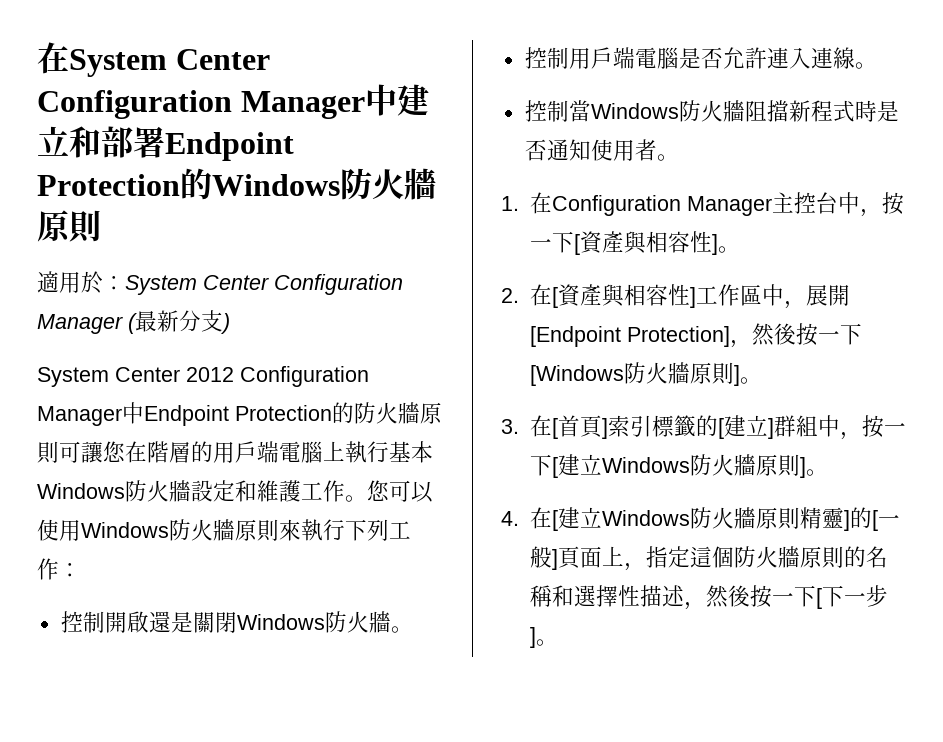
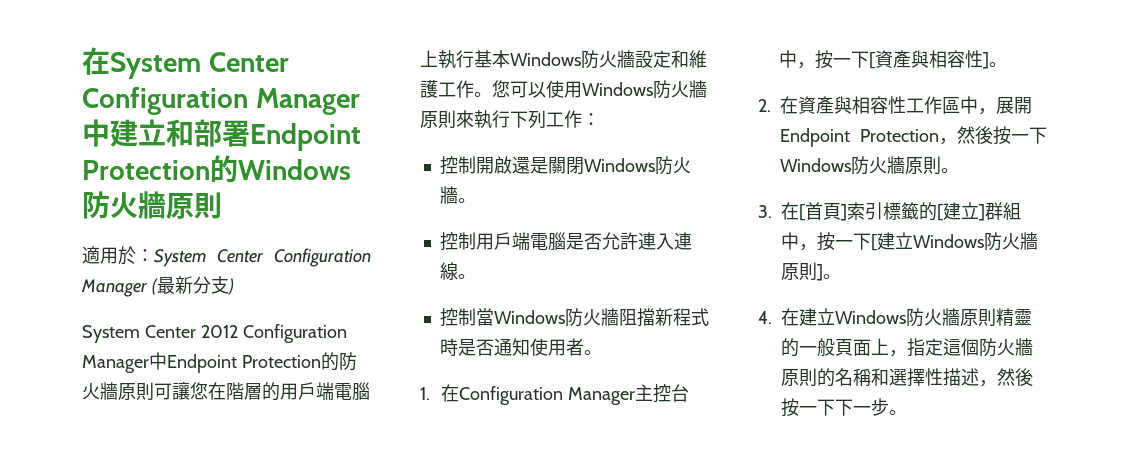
[551,284,696,308] [資產與相容性] -> [798,96,906,114] 資產與相容性
[529,323,862,348] [529,362,740,386] [Endpoint Protection]，然後按一下[Windows防火牆原則] -> [780,126,1047,147] [780,156,941,175] Endpoint Protection，然後按一下Windows防火牆原則
[551,510,558,531] [ -> (799, 317) none
[843,507,900,531] [529,546,558,570] ]的[一般] -> [781,338,835,357] 的一般
[815,585,888,609] [529,627,536,648] [下一步] -> [835,398,889,416] 下一步

